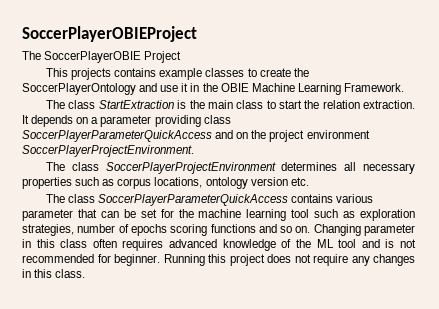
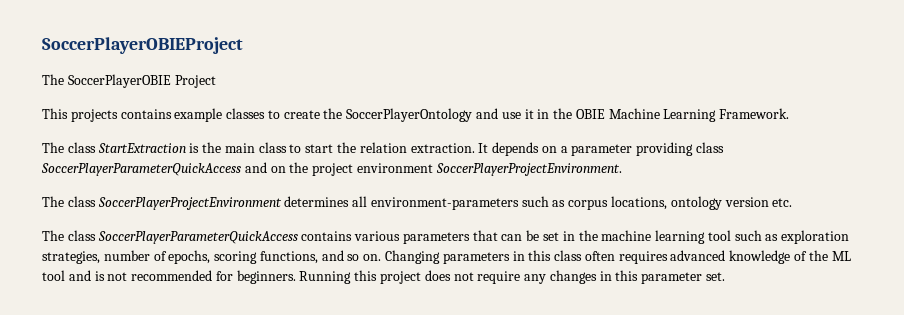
[363,163,415,174] [22,177,72,189] necessary properties -> [370,197,519,210] environment-parameters
[22,209,73,221] parameter -> [402,232,470,244] parameters
[160,209,174,218] for -> [562,231,575,241] in
[130,224,256,236] epochs scoring functions -> [168,250,318,264] epochs, scoring functions,
[364,224,416,236] parameter -> [442,252,510,264] parameters
[114,254,160,266] beginner. -> [236,270,296,284] beginners.
[55,269,86,278] class. -> [641,272,726,284] parameter set.

